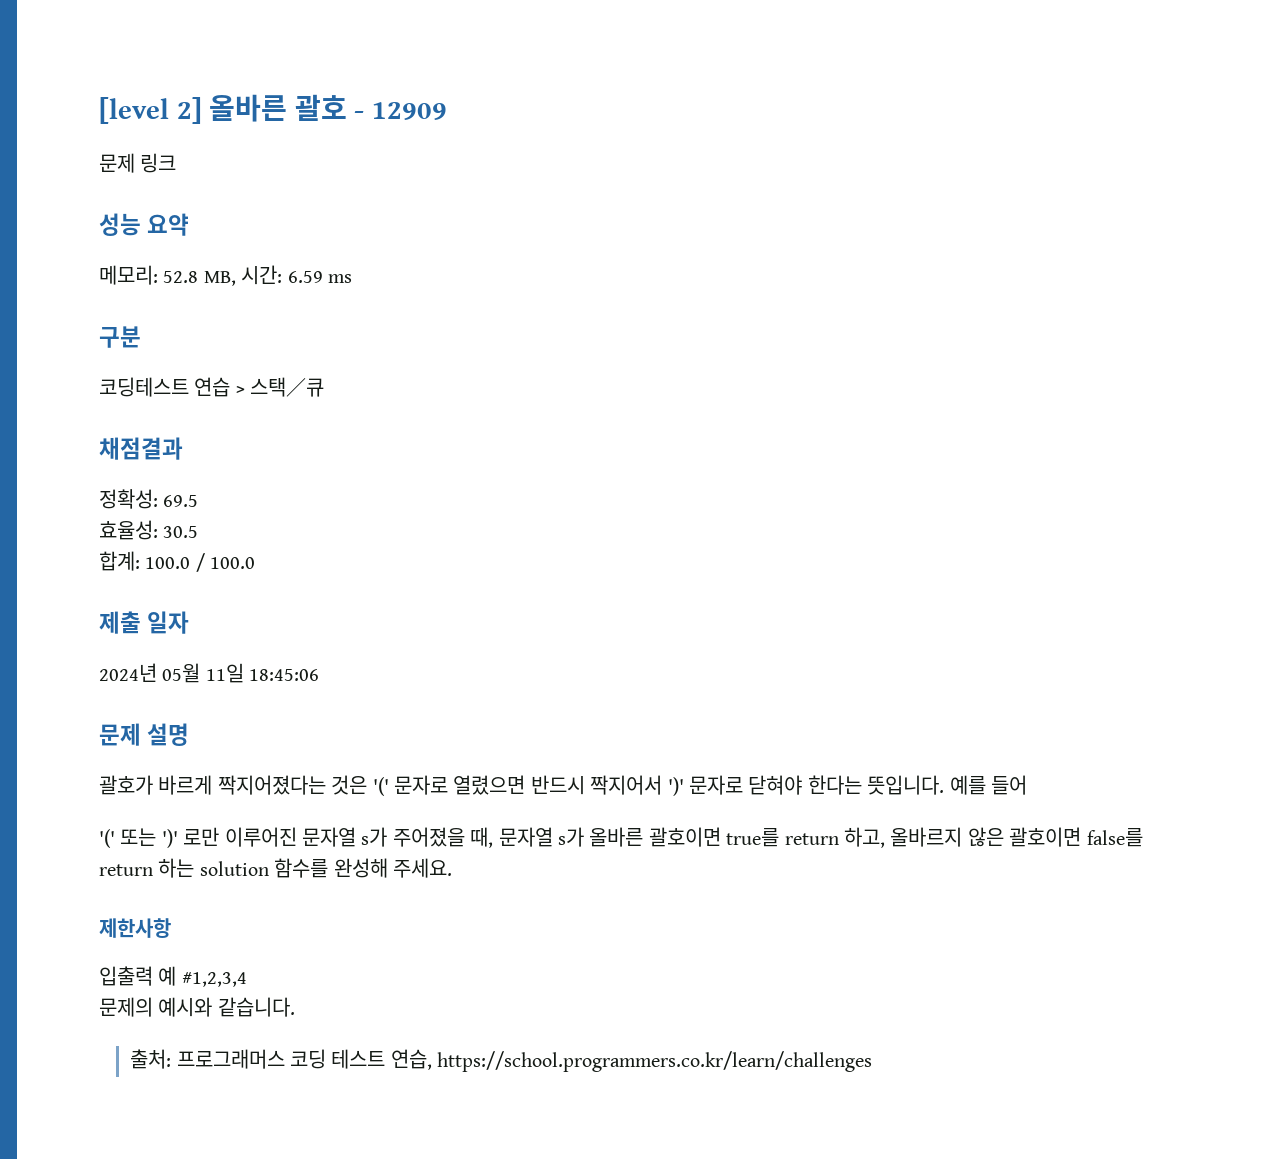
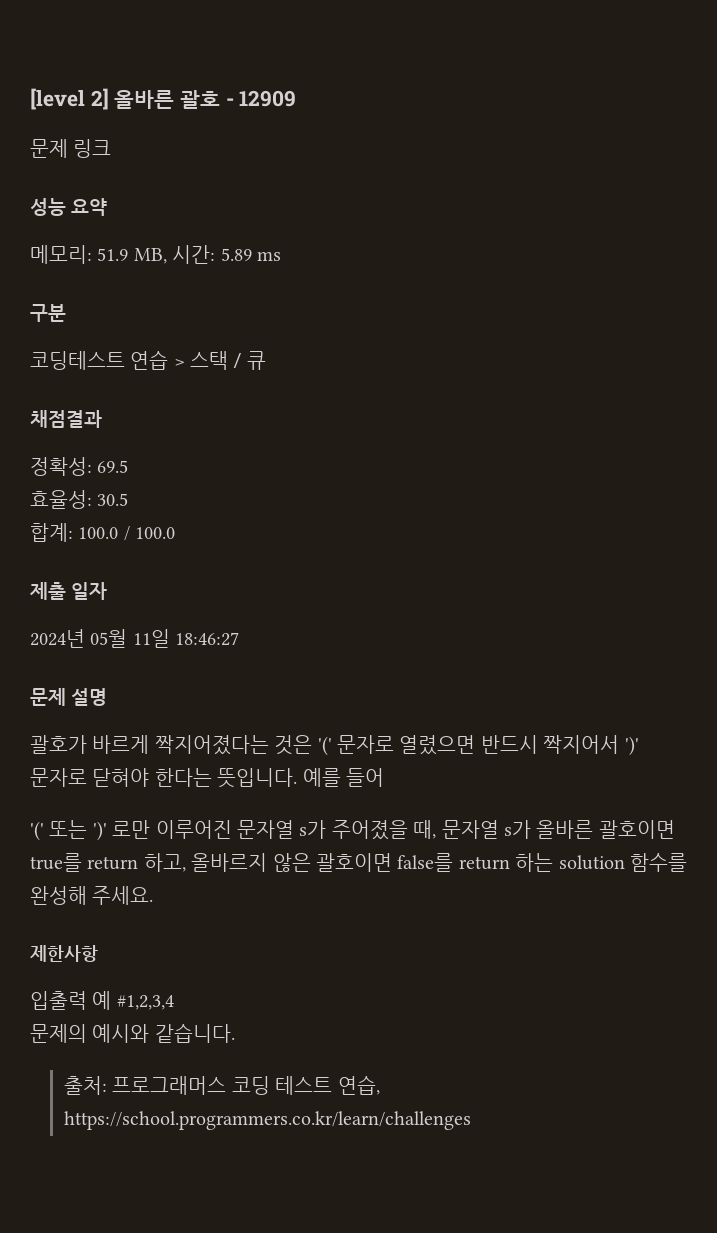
[163,271,199,283] 52.8 -> [97,248,129,261] 51.9
[287,271,323,283] 6.59 -> [220,248,252,261] 5.89
[249,669,320,681] 18:45:06 -> [175,632,240,646] 18:46:27

